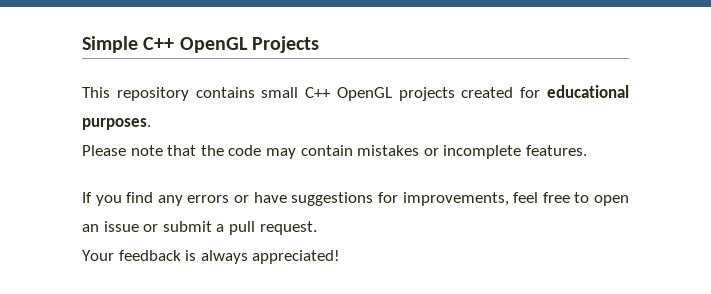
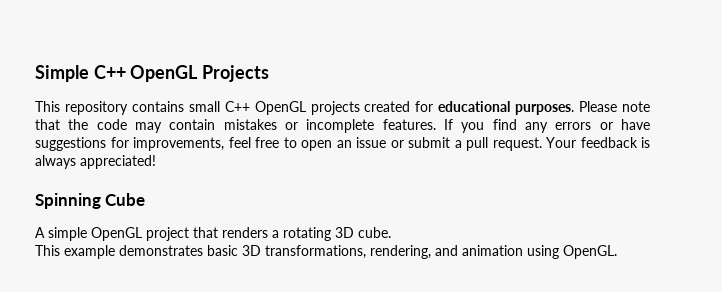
(151, 124) // -> (575, 109) none
(587, 150) // -> (436, 124) none
(317, 228) // -> (542, 144) none
(341, 257) none -> [35,193,146,209] [35,227,391,241] [35,245,617,259] // Spinning Cube // A simple OpenGL project that renders a rotating 3D cube. // This example demonstrates basic 3D transformations, rendering, and animation using OpenGL.

